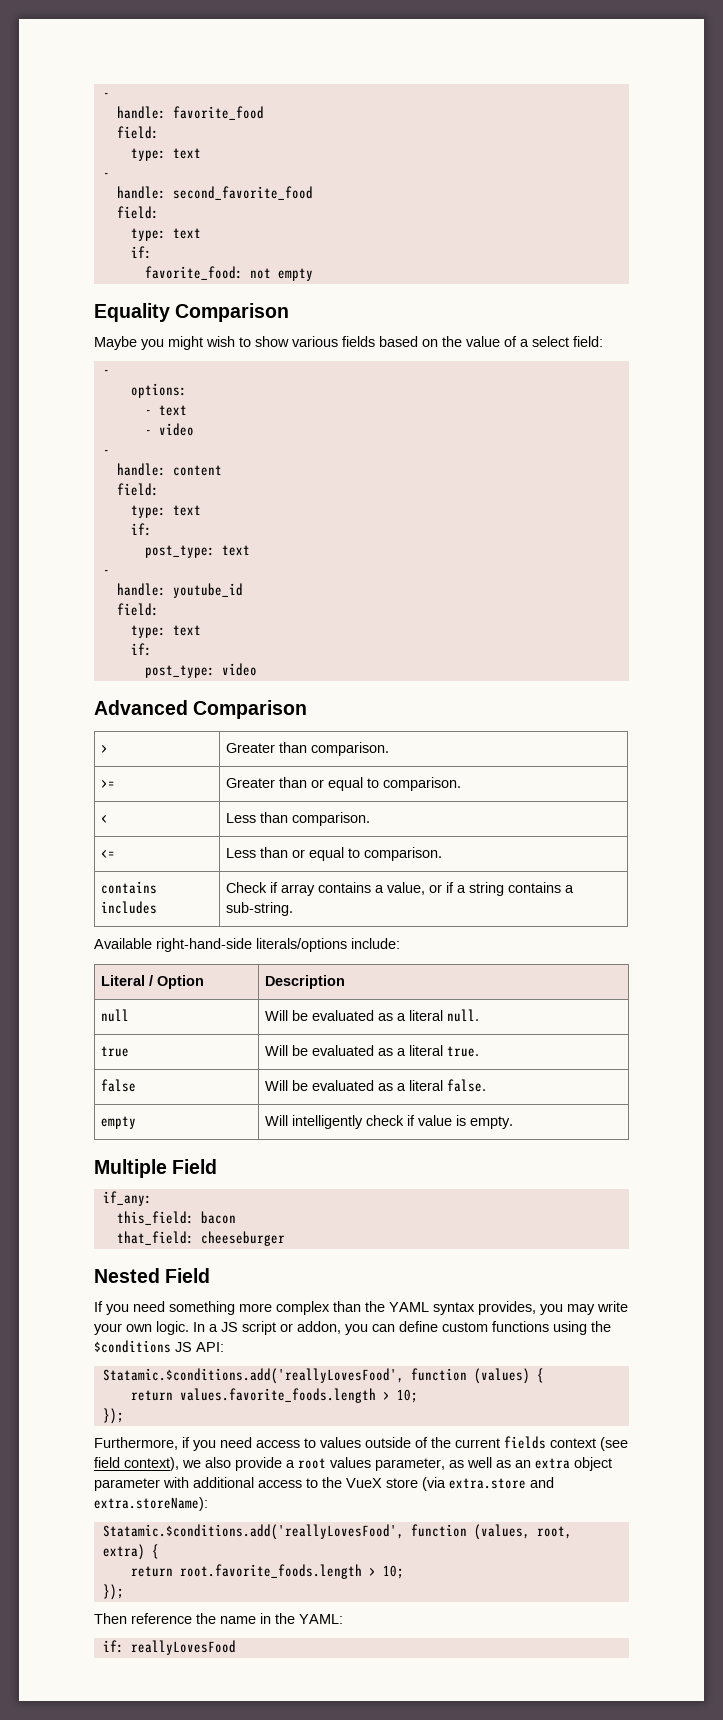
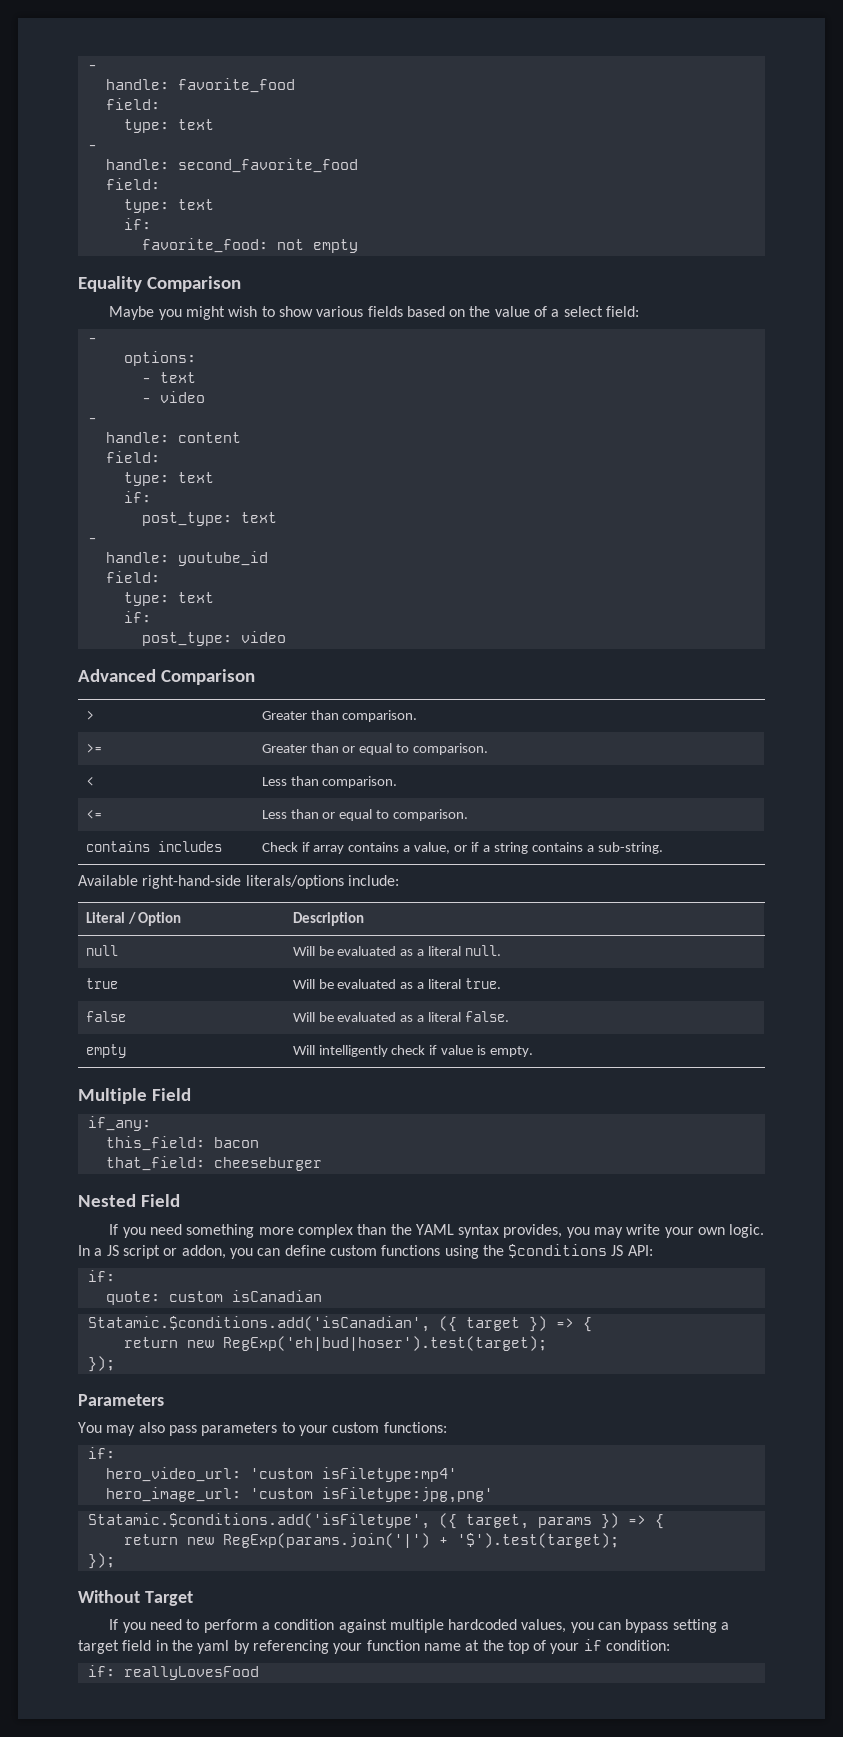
[102,1368,544,1384] [130,1388,418,1403] [102,1408,124,1424] [94,1436,628,1451] [94,1457,612,1471] [94,1477,554,1491] [94,1497,208,1511] [102,1524,572,1540] [102,1544,159,1560] [130,1564,404,1579] [102,1584,124,1600] [94,1613,343,1624] Statamic.$conditions.add('reallyLovesFood', function (values) { // return values.favorite_foods.length > 10; // }); // Furthermore, if you need access to values outside of the current fields context (see field context), we also provide a root values parameter, as well as an extra object parameter with additional access to the VueX store (via extra.store and extra.storeName): // Statamic.$conditions.add('reallyLovesFood', function (values, root, extra) { // return root.favorite_foods.length > 10; // }); // Then reference the name in the YAML: -> [87,1270,115,1282] [105,1290,322,1305] [87,1316,592,1332] [123,1336,547,1351] [87,1356,115,1372] [78,1394,164,1406] [78,1422,447,1436] [87,1447,115,1459] [105,1467,457,1482] [105,1487,493,1503] [87,1513,664,1529] [123,1533,619,1548] [87,1553,115,1569] [78,1590,193,1606] [109,1619,730,1633] [78,1639,671,1654] if: // quote: custom isCanadian // Statamic.$conditions.add('isCanadian', ({ target }) => { // return new RegExp('eh|bud|hoser').test(target); // }); // Parameters // You may also pass parameters to your custom functions: // if: // hero_video_url: 'custom isFiletype:mp4' // hero_image_url: 'custom isFiletype:jpg,png' // Statamic.$conditions.add('isFiletype', ({ target, params }) => { // return new RegExp(params.join('|') + '$').test(target); // }); // Without Target // If you need to perform a condition against multiple hardcoded values, you can bypass setting a target field in the yaml by referencing your function name at the top of your if condition:

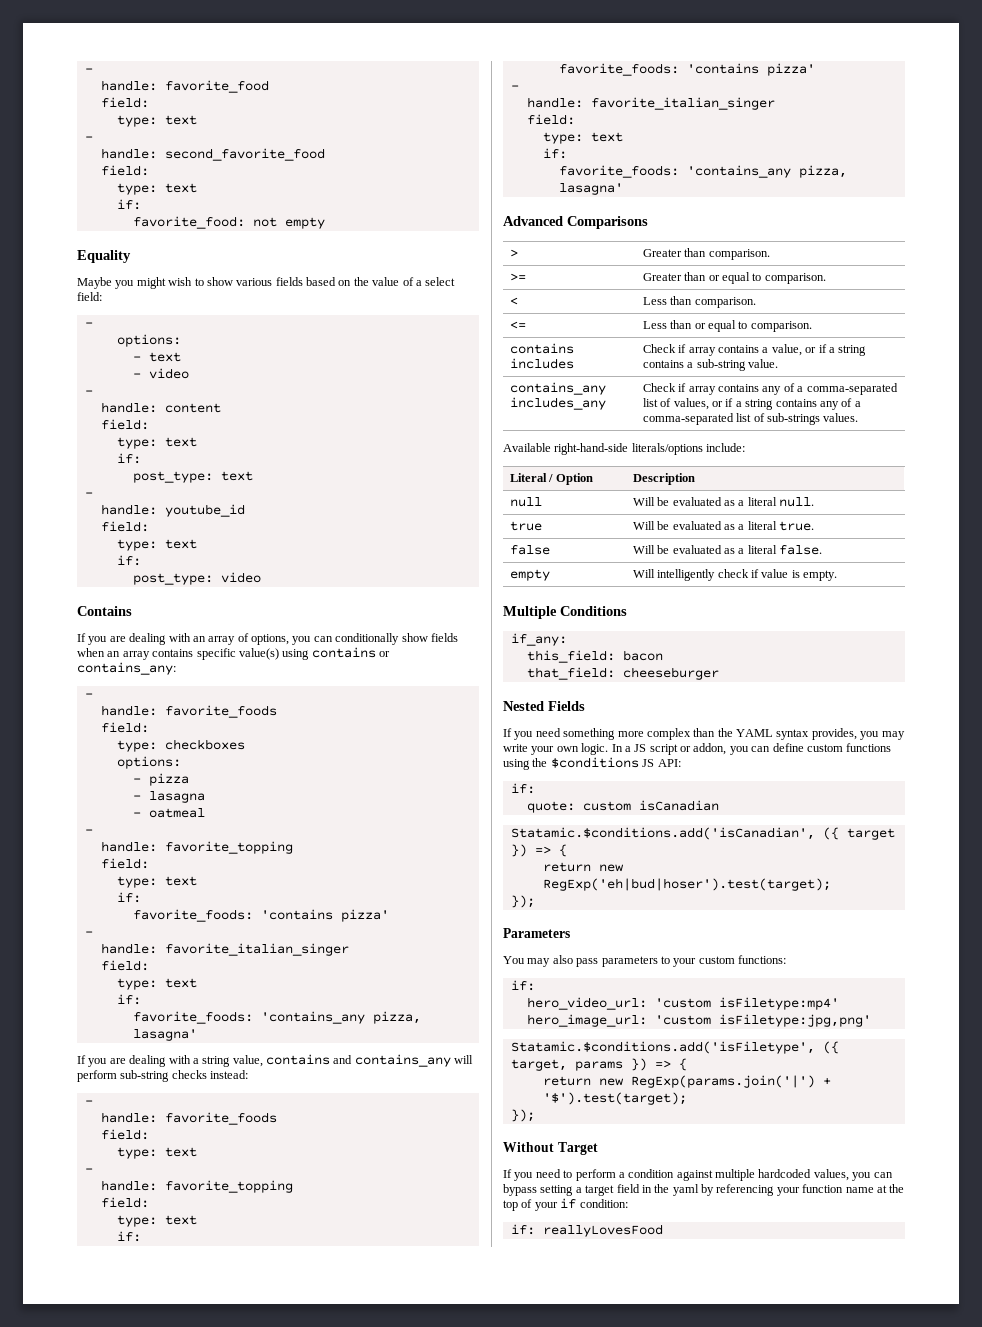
[146,276,241,292] Comparison -> (131, 256) none
(286, 637) none -> [77,606,132,616] [77,633,458,645] [77,647,390,660] [77,662,176,675] [84,693,93,698] [100,705,277,718] [100,722,149,733] [116,739,245,752] [116,756,181,769] [132,773,189,786] [132,791,205,803] [132,808,205,818] [84,829,93,834] [100,841,293,854] [100,858,149,869] [116,876,197,888] [116,892,141,903] [132,909,389,922] [84,931,93,936] [100,943,349,956] [100,960,149,971] [116,978,197,990] [116,994,141,1005] [132,1011,421,1024] [132,1029,197,1041] [77,1054,474,1067] [77,1070,249,1082] [84,1100,93,1105] [100,1112,277,1125] [100,1129,149,1140] [116,1147,197,1159] [84,1168,93,1173] [100,1180,293,1193] [100,1197,149,1208] [116,1215,197,1227] [116,1231,141,1242] [558,63,815,76] [510,85,519,90] [526,97,775,110] [526,114,575,125] [542,132,623,144] [542,148,567,159] [558,165,847,178] [558,183,623,195] // Contains // If you are dealing with an array of options, you can conditionally show fields when an array contains specific value(s) using contains or contains_any: // - // handle: favorite_foods // field: // type: checkboxes // options: // - pizza // - lasagna // - oatmeal // - // handle: favorite_topping // field: // type: text // if: // favorite_foods: 'contains pizza' // - // handle: favorite_italian_singer // field: // type: text // if: // favorite_foods: 'contains_any pizza, lasagna' // If you are dealing with a string value, contains and contains_any will perform sub-string checks instead: // - // handle: favorite_foods // field: // type: text // - // handle: favorite_topping // field: // type: text // if: // favorite_foods: 'contains pizza' // - // handle: favorite_italian_singer // field: // type: text // if: // favorite_foods: 'contains_any pizza, lasagna'
[160,669,255,685] Comparison -> [567,216,648,229] Comparisons
[597,842,663,854] sub-string. -> [696,359,779,371] [509,382,606,395] [509,397,606,410] [642,383,898,395] [642,398,861,410] [642,413,859,425] sub-string value. // contains_any includes_any | Check if array contains any of a comma-separated list of values, or if a string contains any of a comma-separated list of sub-strings values.
[151,1088,191,1101] Field -> [560,606,627,616] Conditions
[140,1194,180,1207] Field -> [548,701,585,711] Fields

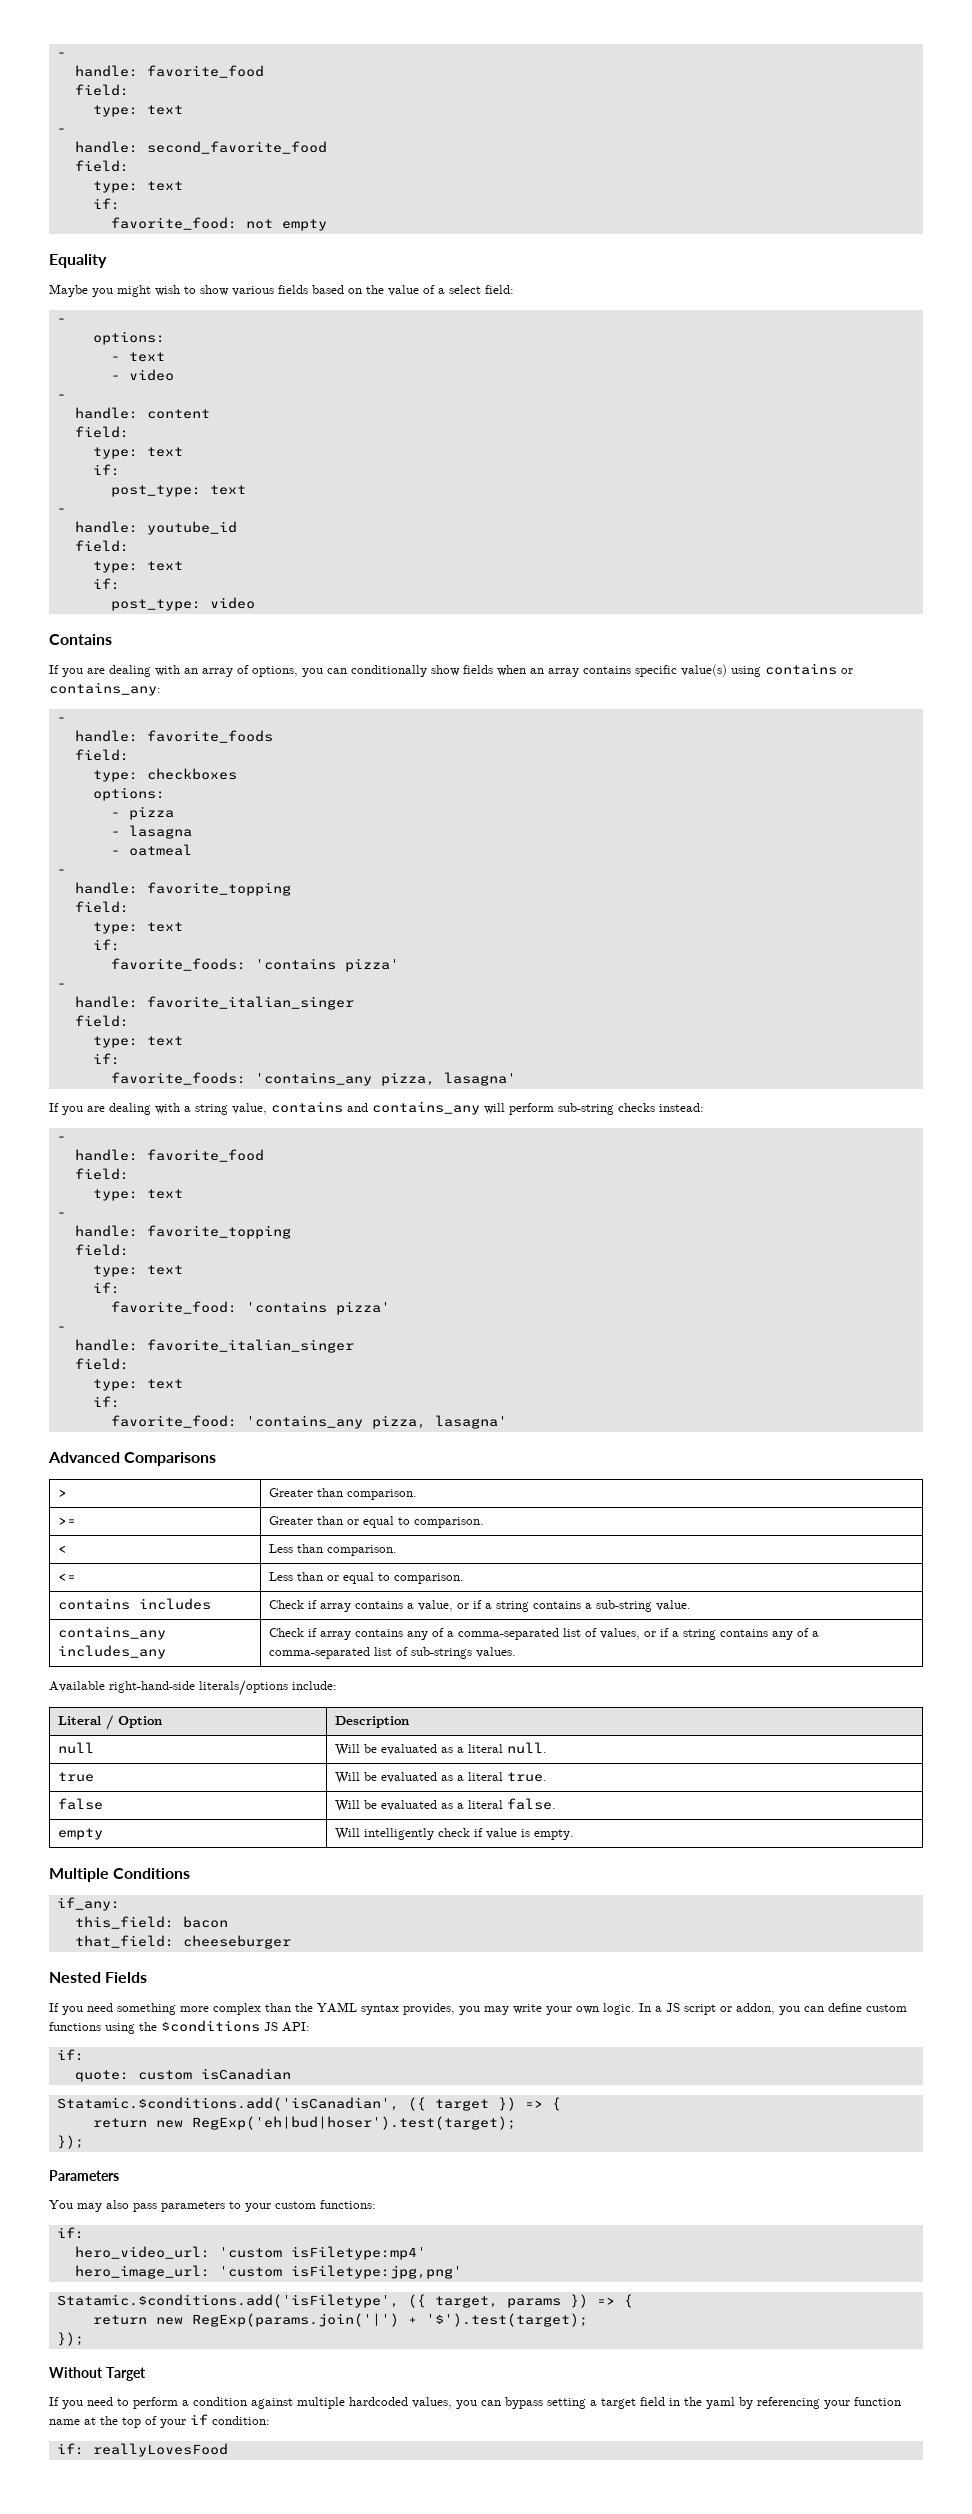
[164,1112,277,1125] favorite_foods -> [146,1149,264,1162] favorite_food
[558,63,815,76] [510,85,519,90] [526,97,775,110] [526,114,575,125] [542,132,623,144] [542,148,567,159] [558,165,679,178] favorite_foods: 'contains pizza' // - // handle: favorite_italian_singer // field: // type: text // if: // favorite_foods: -> [110,1301,390,1315] [56,1326,66,1331] [74,1339,354,1353] [74,1358,129,1370] [92,1379,183,1391] [92,1396,120,1408] [110,1415,237,1428] favorite_food: 'contains pizza' // - // handle: favorite_italian_singer // field: // type: text // if: // favorite_food:

